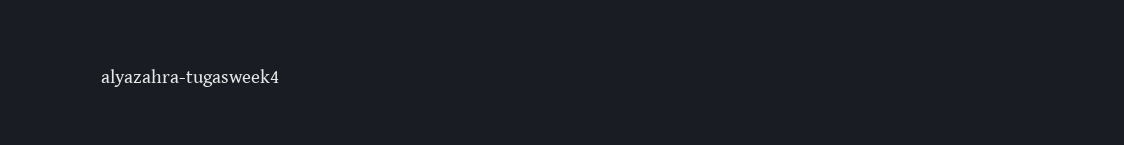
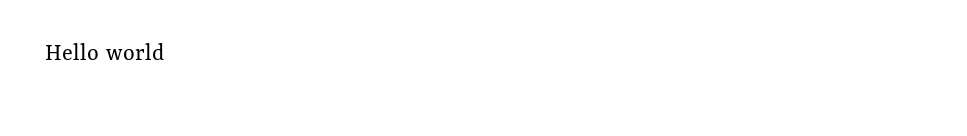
[101,69,279,87] alyazahra-tugasweek4 -> [45,43,164,60] Hello world

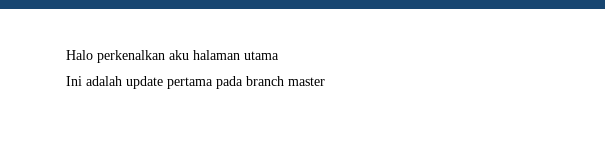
[45,43,164,60] Hello world -> [66,50,279,63] [66,76,325,89] Halo perkenalkan aku halaman utama // Ini adalah update pertama pada branch master

